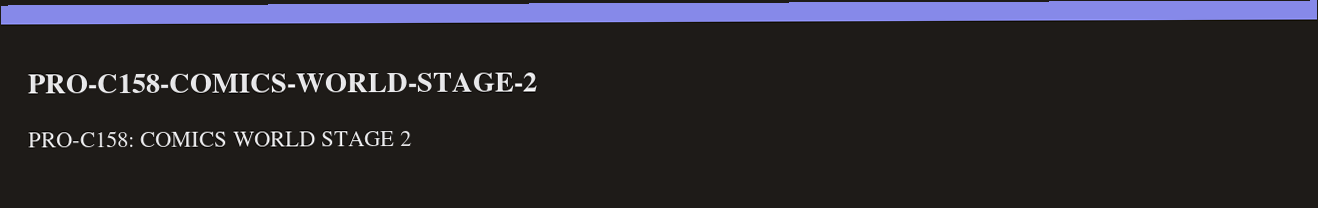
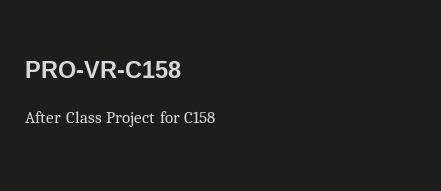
[27,72,537,94] [28,130,413,148] PRO-C158-COMICS-WORLD-STAGE-2 // PRO-C158: COMICS WORLD STAGE 2 -> [25,61,181,78] [25,111,216,127] PRO-VR-C158 // After Class Project for C158

